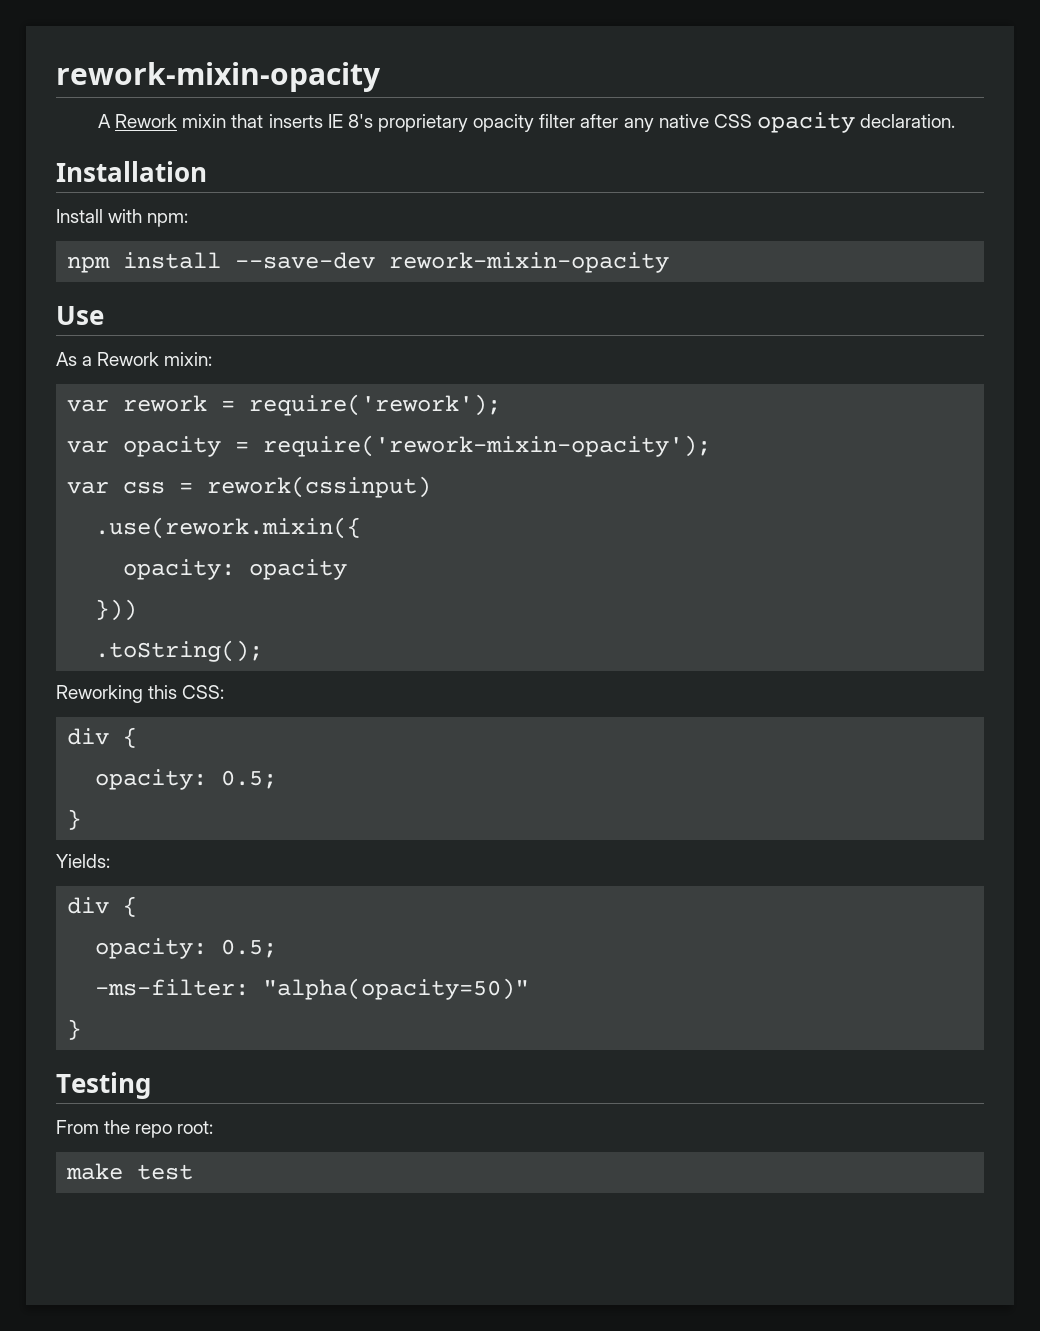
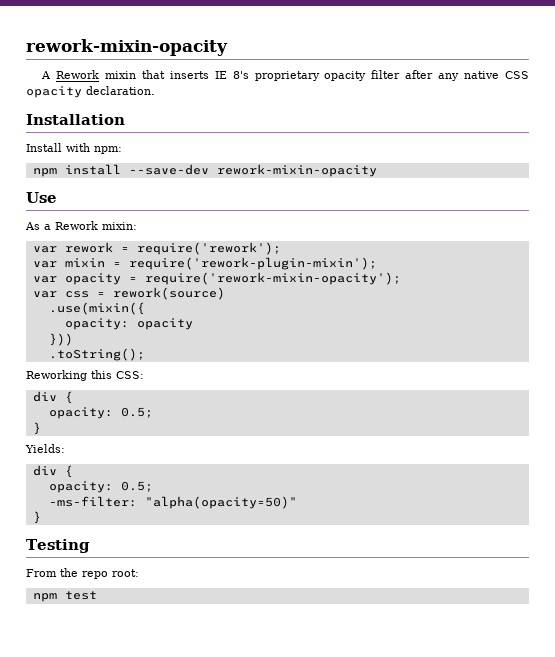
(502, 405) none -> [32,257,377,270] // var mixin = require('rework-plugin-mixin');
[207,476,432,498] [95,517,362,539] rework(cssinput) // .use(rework.mixin({ -> [112,287,225,300] [48,302,145,315] rework(source) // .use(mixin({
[66,1163,124,1180] make -> [32,593,57,602] npm

